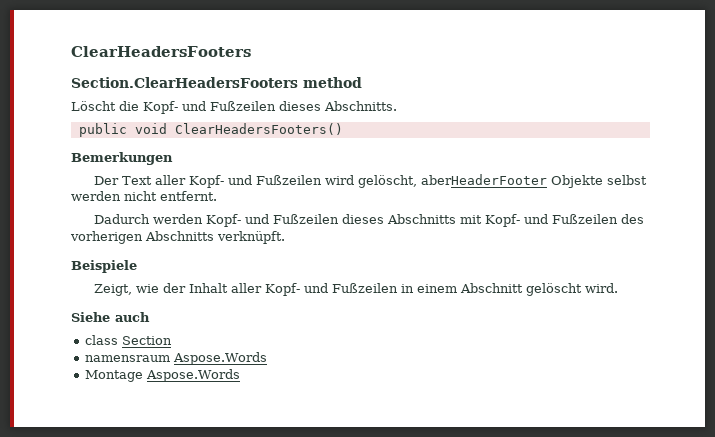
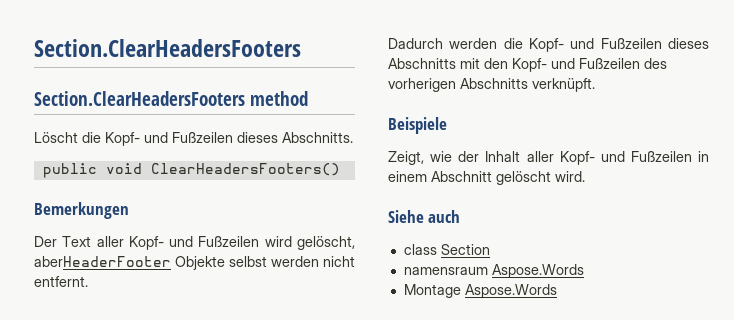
[71,46,251,57] ClearHeadersFooters -> [34,39,301,57] Section.ClearHeadersFooters
(204, 219) none -> [503,38,523,49] die
(483, 219) none -> [484,58,508,69] den

